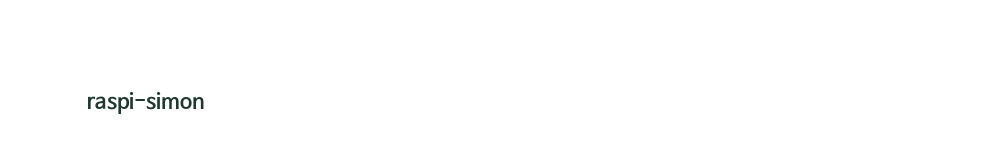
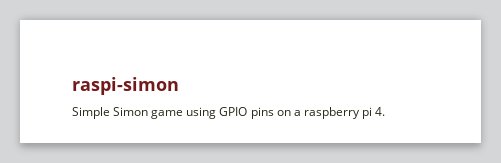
(204, 103) none -> [72,107,386,119] // Simple Simon game using GPIO pins on a raspberry pi 4.

